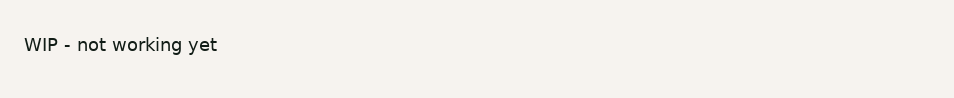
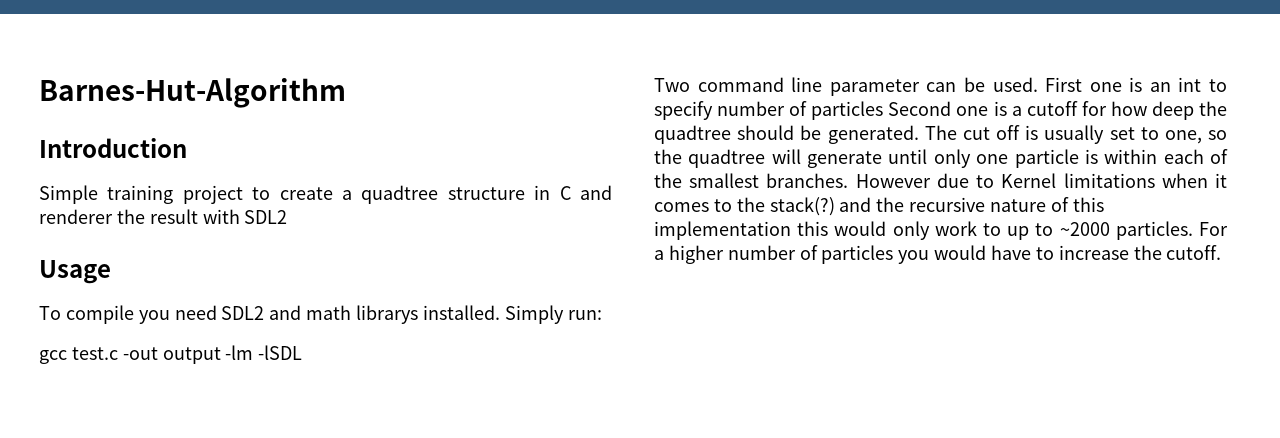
[24,37,217,55] WIP - not working yet -> [39,78,346,108] [39,138,187,158] [39,185,612,204] [39,209,288,224] [39,260,111,284] [39,305,602,324] [39,345,303,364] [654,77,1227,96] [654,101,1227,120] [654,125,1227,144] [654,149,1228,168] [654,173,1227,188] [654,197,1104,216] [654,221,1228,240] [654,245,1222,264] Barnes-Hut-Algorithm // Introduction // Simple training project to create a quadtree structure in C and renderer the result with SDL2 // Usage // To compile you need SDL2 and math librarys installed. Simply run: // gcc test.c -out output -lm -lSDL // Two command line parameter can be used. First one is an int to specify number of particles Second one is a cutoff for how deep the quadtree should be generated. The cut off is usually set to one, so the quadtree will generate until only one particle is within each of the smallest branches. However due to Kernel limitations when it comes to the stack(?) and the recursive nature of this implementation this would only work to up to ~2000 particles. For a higher number of particles you would have to increase the cutoff.

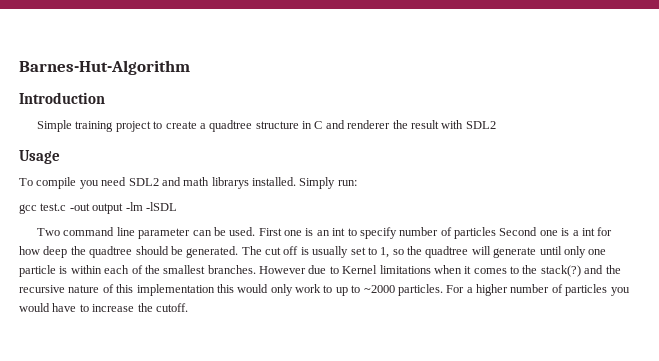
[1026,101,1078,116] cutoff -> [581,228,595,236] int
[1164,130,1202,144] one, -> [380,247,390,258] 1,

